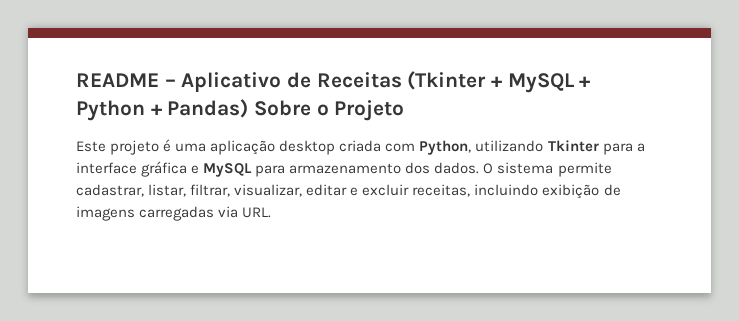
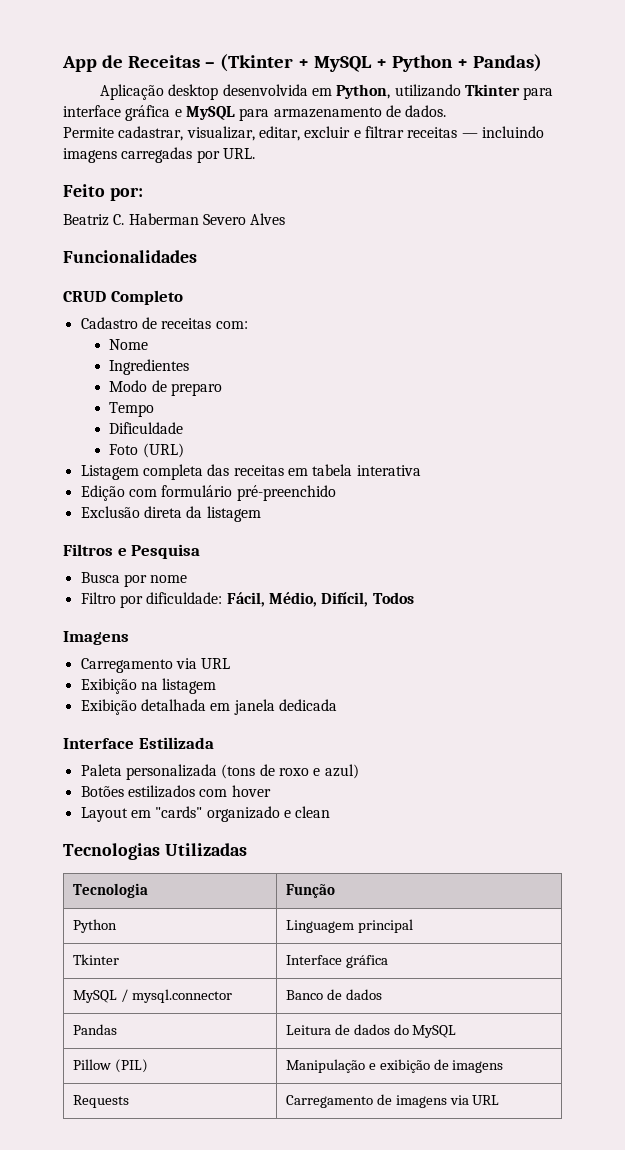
[76,72,282,92] README – Aplicativo -> [62,56,97,72] App
(402, 80) none -> [204,62,215,68] –
[254,100,405,121] [76,139,416,155] Sobre o Projeto // Este projeto é uma aplicação desktop criada com -> [99,84,332,100] // Aplicação desktop desenvolvida em
[636,143,645,152] a -> (554, 93) none
[405,162,431,174] dos -> [385,105,401,117] de
[483,162,612,177] [76,184,621,199] [76,206,272,221] O sistema permite cadastrar, listar, filtrar, visualizar, editar e excluir receitas, incluindo exibição de imagens carregadas via URL. -> [63,126,544,141] [63,147,255,163] [63,184,143,201] [63,213,286,226] [63,250,197,263] [63,290,183,305] [80,317,248,329] [109,339,149,350] [109,359,190,375] [109,380,223,396] [109,402,155,417] [109,422,184,434] [109,443,184,458] [80,464,421,480] [80,485,336,501] [80,506,261,522] [63,544,201,559] [80,572,188,587] [80,592,414,608] [63,631,129,645] [80,658,231,673] [80,678,217,694] [80,699,337,715] [63,737,214,749] [80,764,359,780] [80,785,271,798] [80,806,331,822] [63,843,247,860] [72,883,148,898] [285,884,335,898] [72,919,117,933] [285,919,413,933] [72,954,119,965] [285,955,388,968] [72,989,232,1003] [285,989,382,1000] [72,1024,117,1035] [285,1024,457,1038] [72,1059,148,1073] [285,1059,504,1073] [72,1095,129,1108] [285,1094,500,1108] // Permite cadastrar, visualizar, editar, excluir e filtrar receitas — incluindo imagens carregadas por URL. // Feito por: // Beatriz C. Haberman Severo Alves // Funcionalidades // CRUD Completo // Cadastro de receitas com: // Nome // Ingredientes // Modo de preparo // Tempo // Dificuldade // Foto (URL) // Listagem completa das receitas em tabela interativa // Edição com formulário pré-preenchido // Exclusão direta da listagem // Filtros e Pesquisa // Busca por nome // Filtro por dificuldade: Fácil, Médio, Difícil, Todos // Imagens // Carregamento via URL // Exibição na listagem // Exibição detalhada em janela dedicada // Interface Estilizada // Paleta personalizada (tons de roxo e azul) // Botões estilizados com hover // Layout em "cards" organizado e clean // Tecnologias Utilizadas // Tecnologia | Função // Python | Linguagem principal // Tkinter | Interface gráfica // MySQL / mysql.connector | Banco de dados // Pandas | Leitura de dados do MySQL // Pillow (PIL) | Manipulação e exibição de imagens // Requests | Carregamento de imagens via URL

